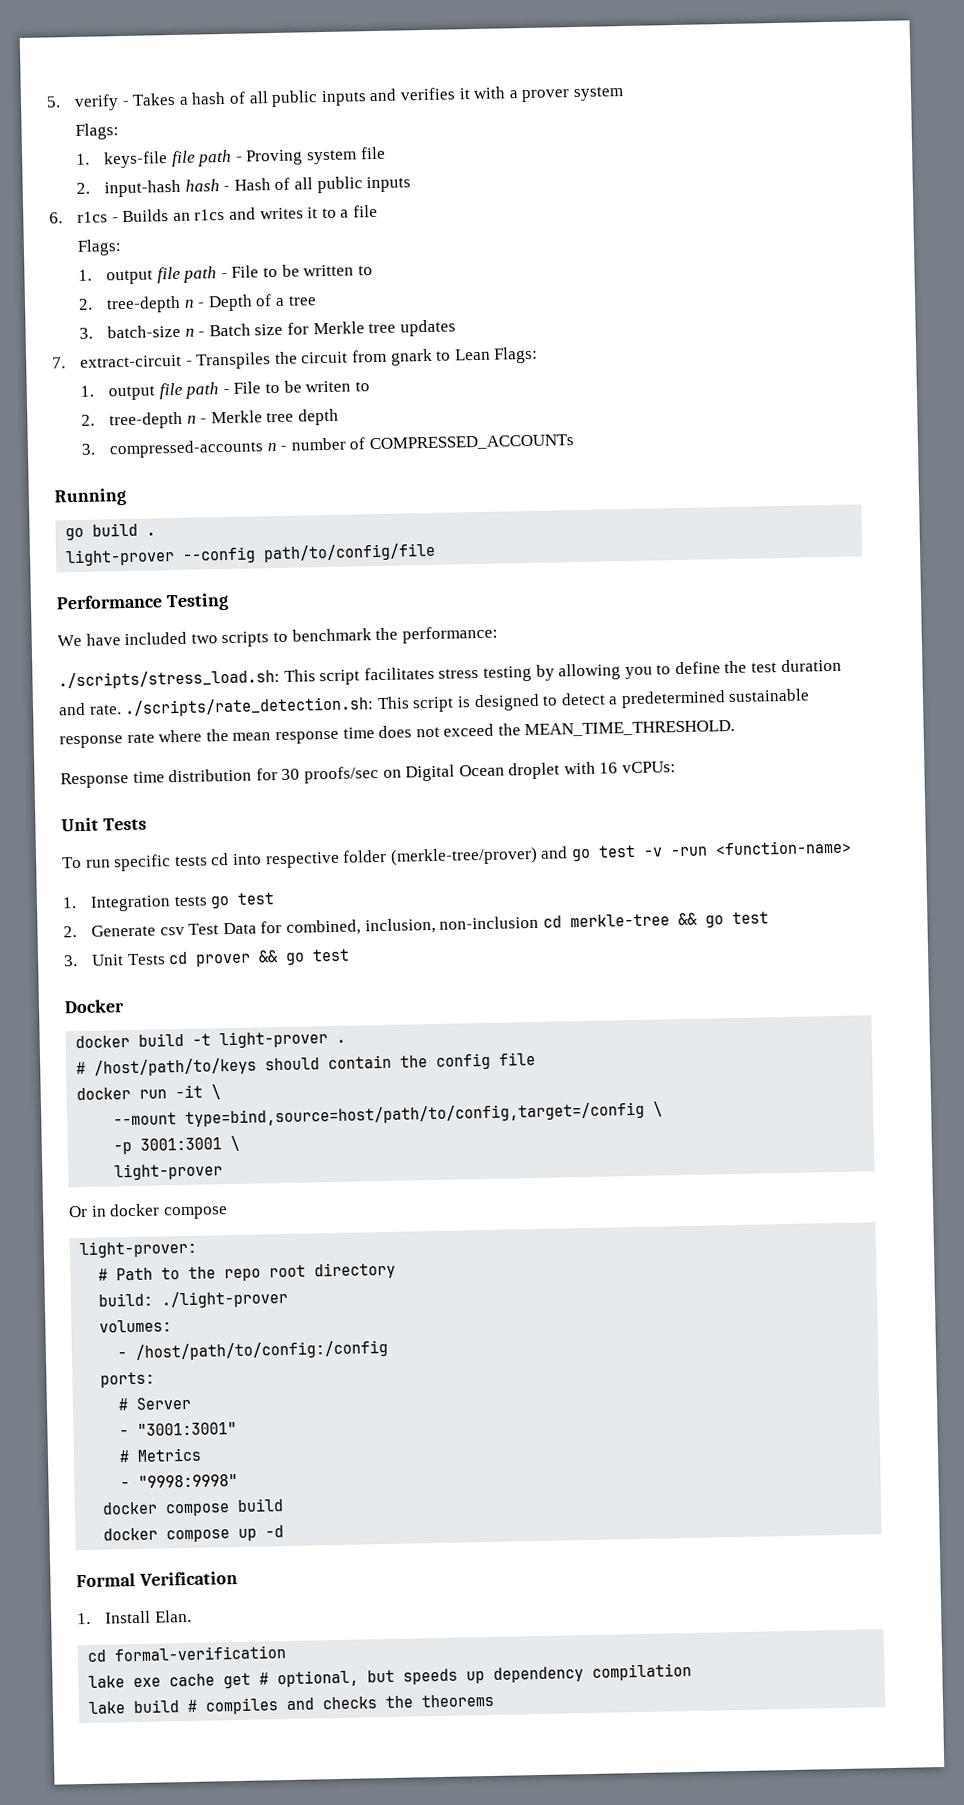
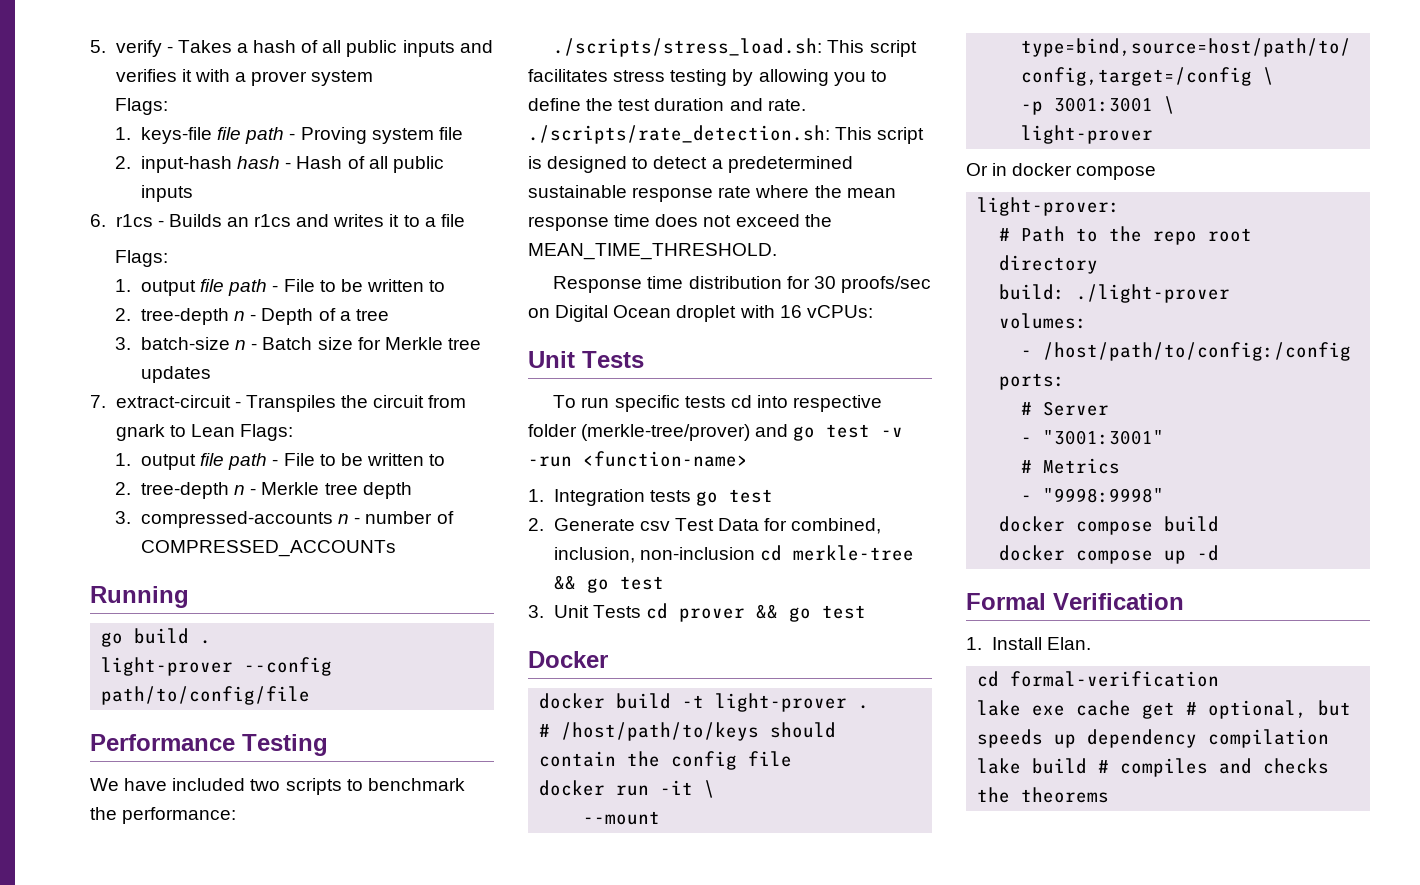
[305,380,352,393] writen -> [366,453,424,466] written

